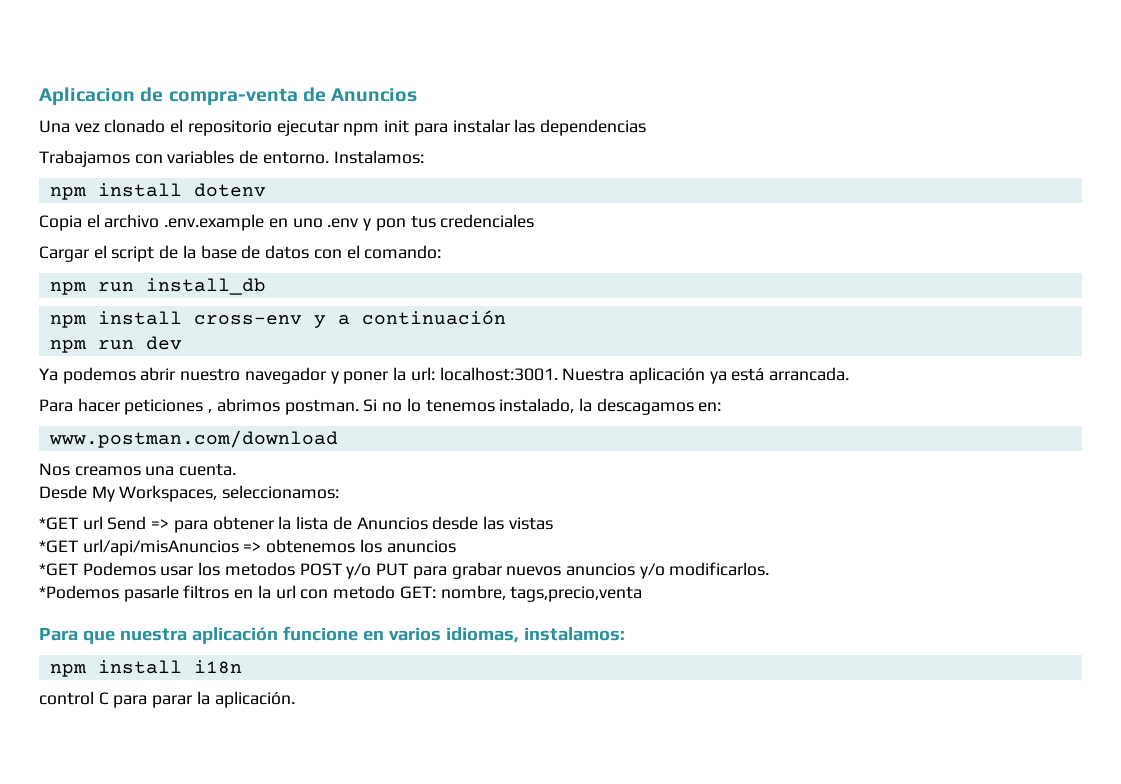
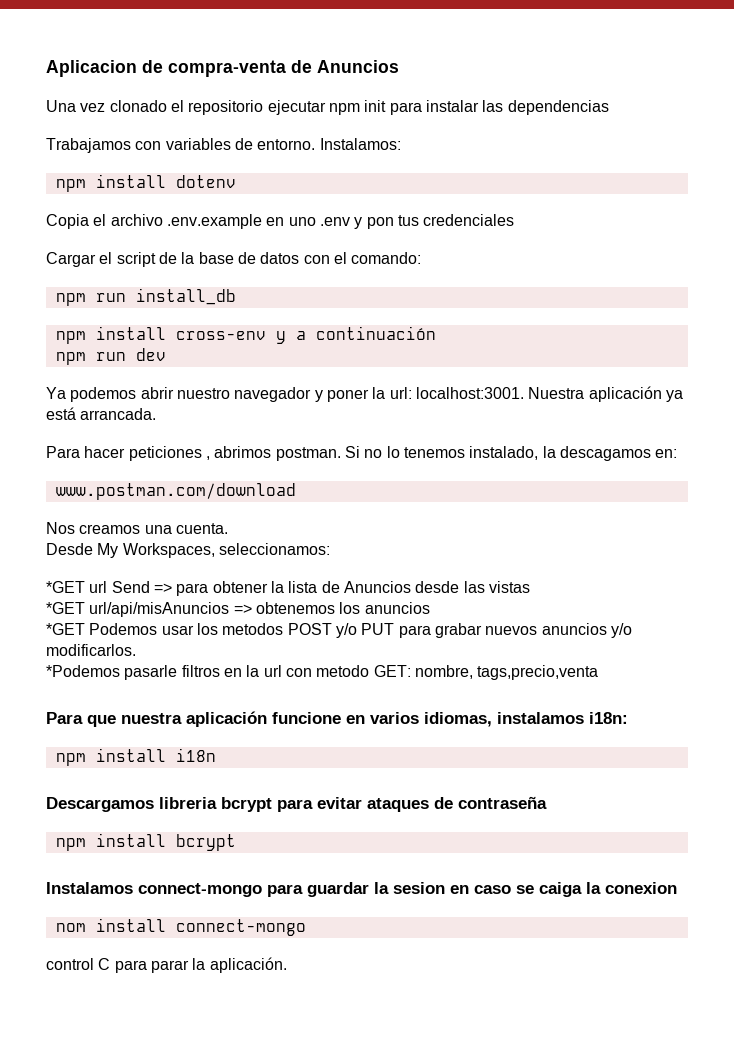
[523,627,625,641] instalamos: -> [497,712,628,724] instalamos i18n:
(242, 667) none -> [46,796,547,812] [55,833,236,851] [46,882,677,897] [55,918,306,936] // Descargamos libreria bcrypt para evitar ataques de contraseña // npm install bcrypt // Instalamos connect-mongo para guardar la sesion en caso se caiga la conexion // nom install connect-mongo

